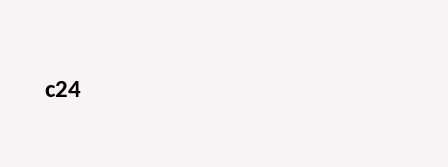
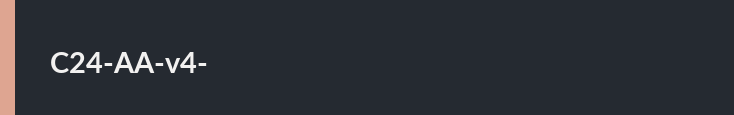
[45,81,81,97] c24 -> [50,52,208,73] C24-AA-v4-

